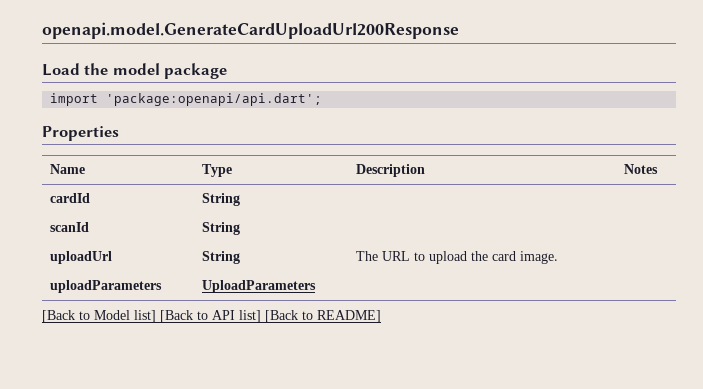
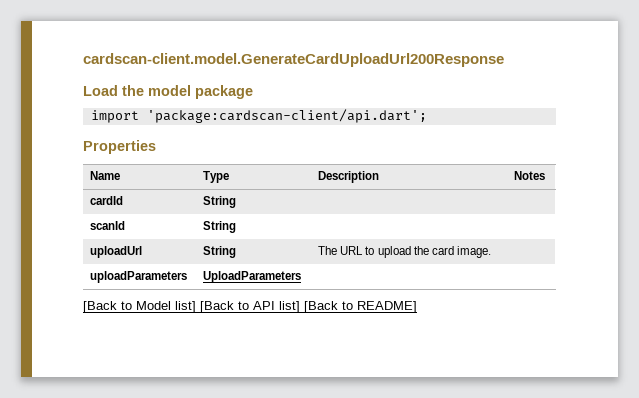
[42,22,459,39] openapi.model.GenerateCardUploadUrl200Response -> [83,53,504,67] cardscan-client.model.GenerateCardUploadUrl200Response
[106,93,323,106] 'package:openapi/api.dart'; -> [146,109,427,123] 'package:cardscan-client/api.dart';

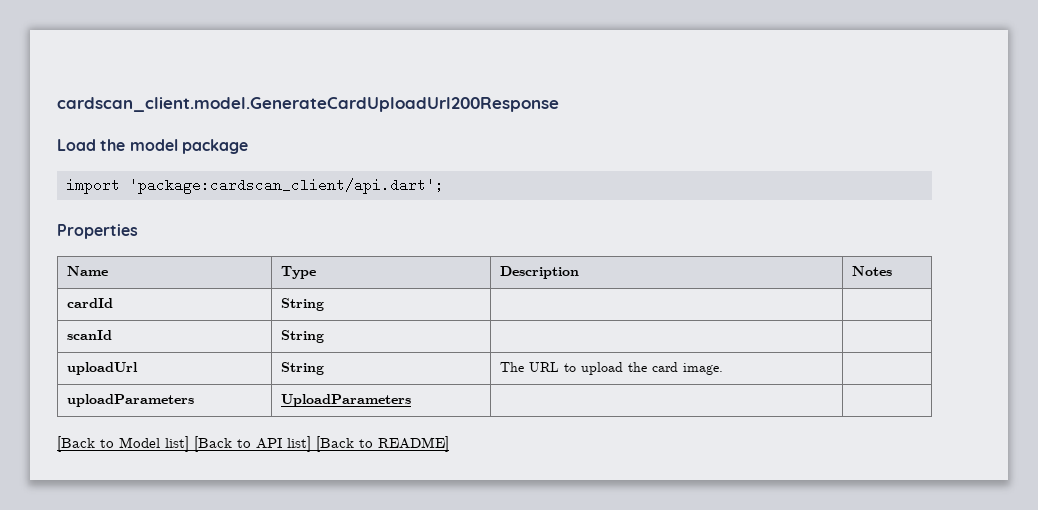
[83,53,504,67] cardscan-client.model.GenerateCardUploadUrl200Response -> [57,97,559,112] cardscan_client.model.GenerateCardUploadUrl200Response
[146,109,427,123] 'package:cardscan-client/api.dart'; -> [129,178,444,194] 'package:cardscan_client/api.dart';

